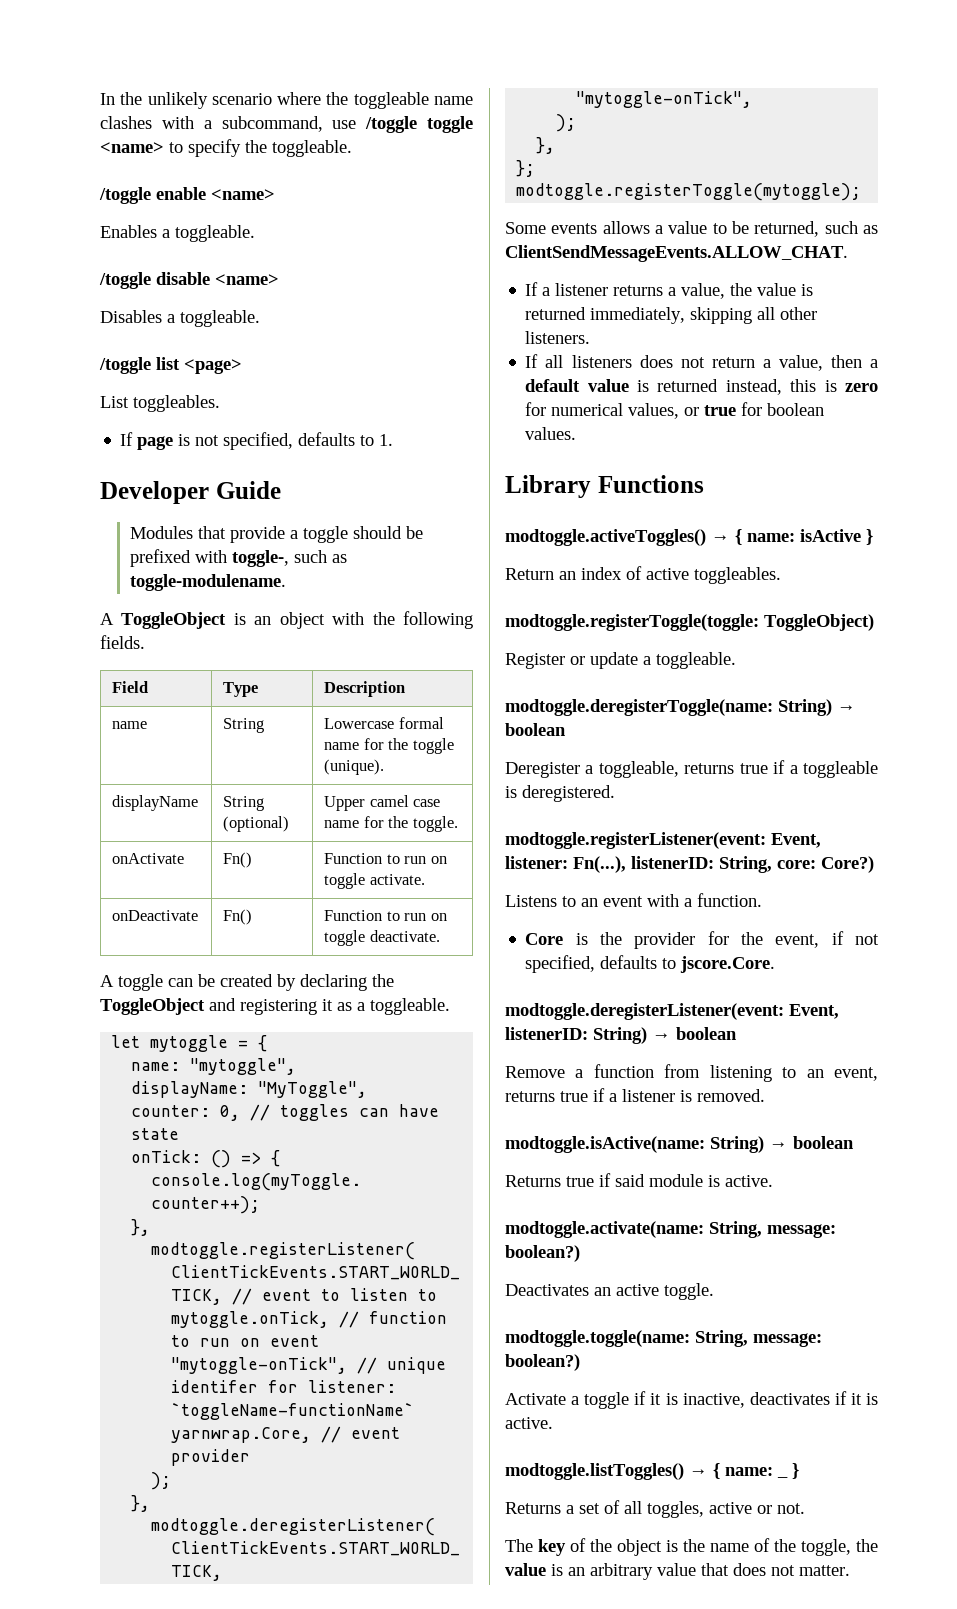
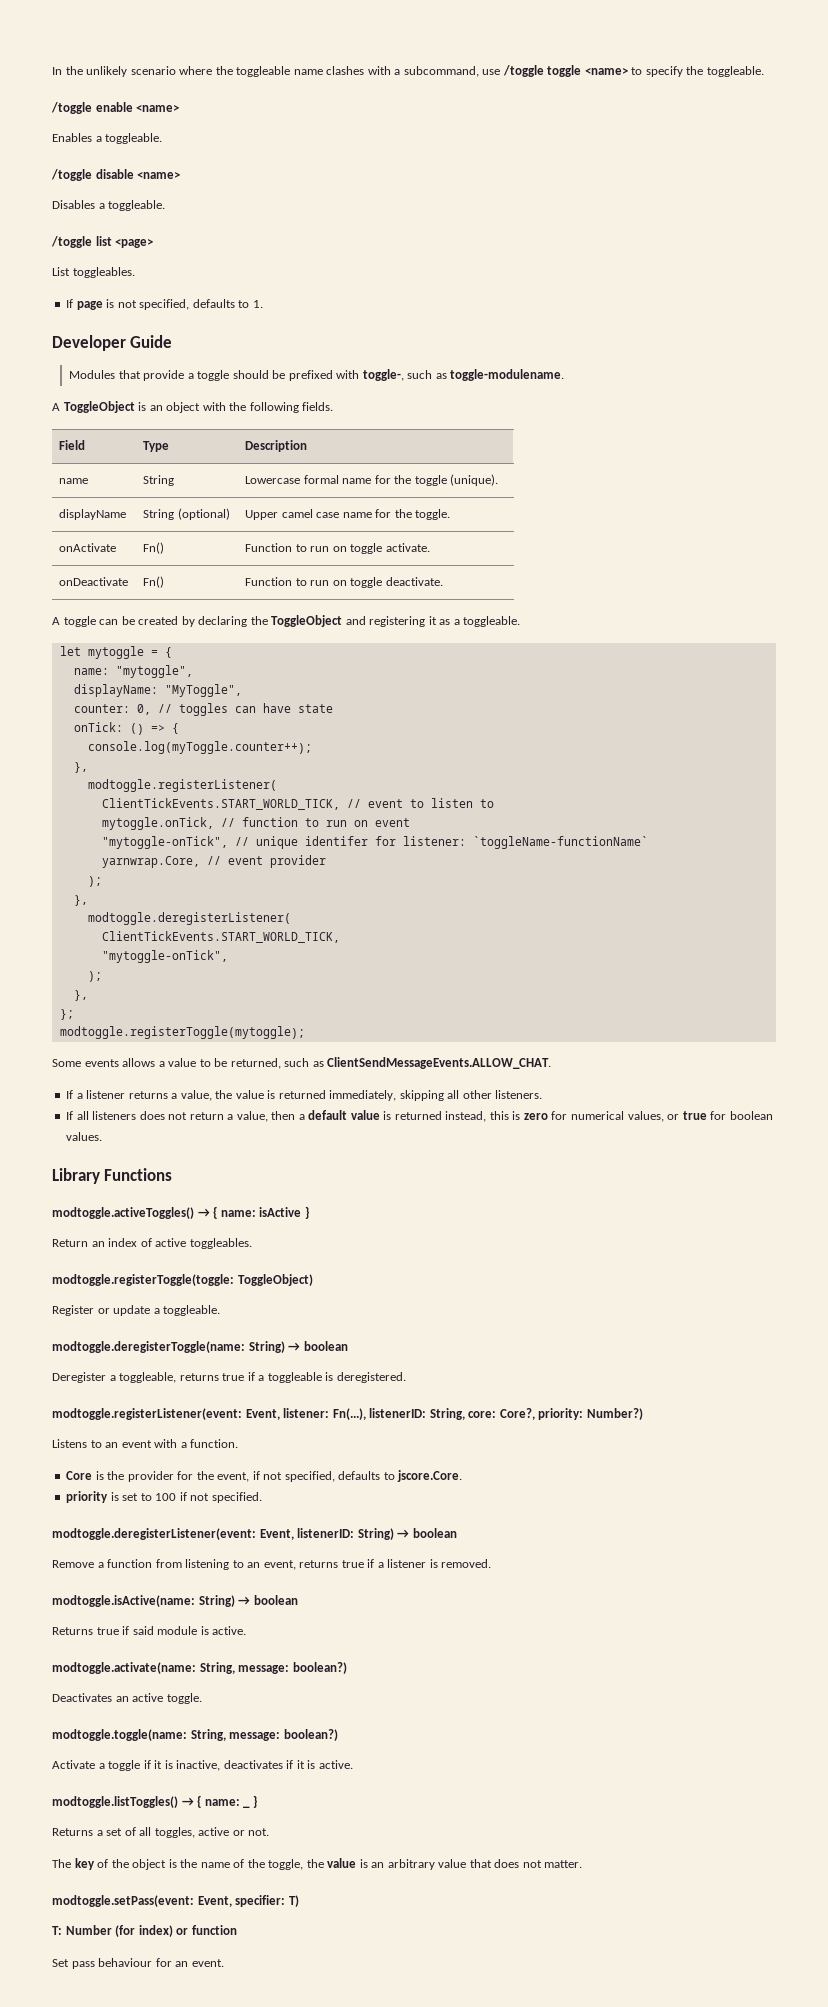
[821,856,874,873] Core?) -> [499,1408,643,1420] Core?, priority: Number?)
(776, 964) none -> [66,1491,262,1503] // priority is set to 100 if not specified.
(850, 1570) none -> [52,1895,299,1907] [52,1925,237,1937] [52,1958,224,1969] // modtoggle.setPass(event: Event, specifier: T) // T: Number (for index) or function // Set pass behaviour for an event.

